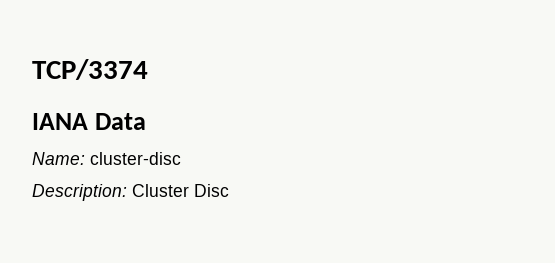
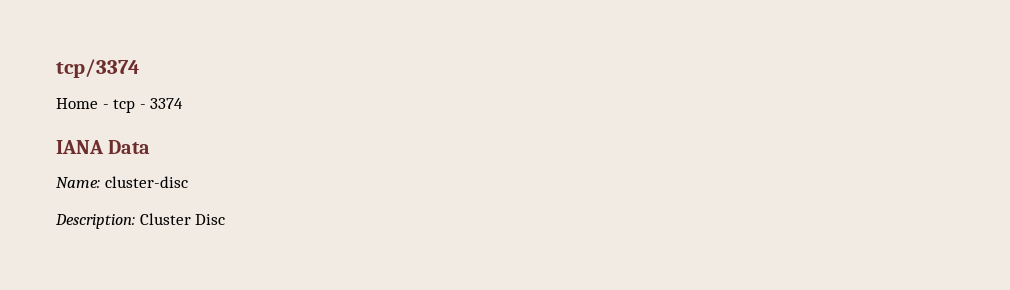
[32,59,148,80] TCP/3374 -> [56,59,140,78] [56,98,184,113] tcp/3374 // Home - tcp - 3374

